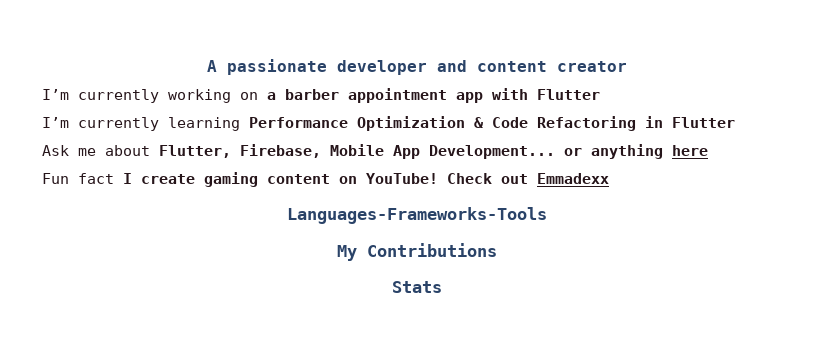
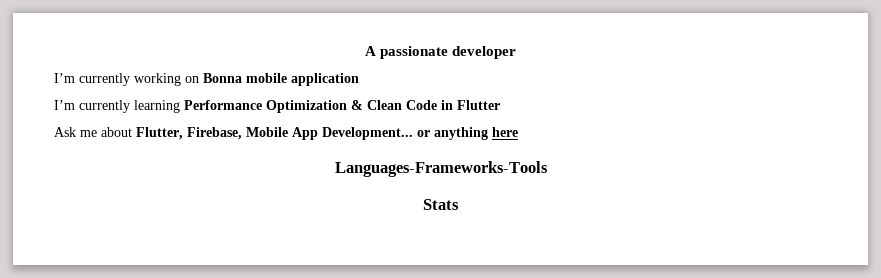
[437,60,627,72] and content creator -> (517, 52) none
[267,88,600,103] a barber appointment app with Flutter -> [203,73,359,86] Bonna mobile application
[492,116,636,131] Code Refactoring -> [367,100,437,110] Clean Code
[42,172,609,187] // Fun fact I create gaming content on YouTube! Check out Emmadexx -> (518, 132) none
[337,243,497,261] // My Contributions -> (548, 169) none

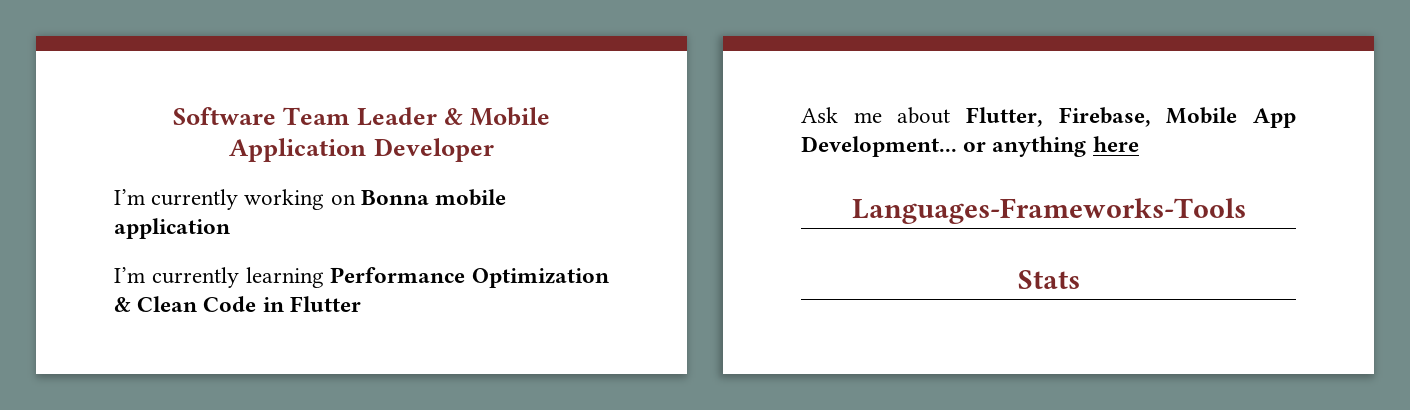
[364,46,517,59] A passionate developer -> [172,107,551,126] [229,138,494,162] Software Team Leader & Mobile Application Developer

